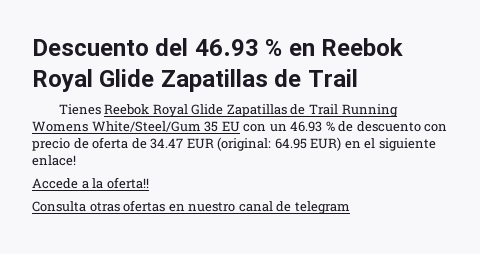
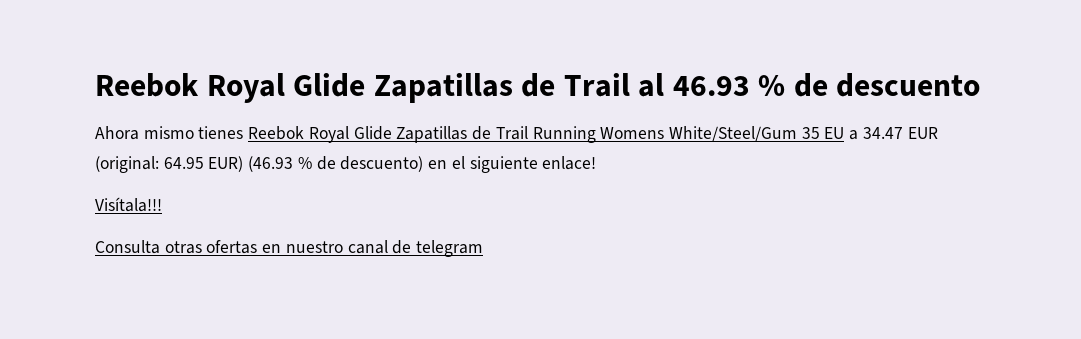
[32,38,404,56] [32,69,358,92] [58,104,101,115] Descuento del 46.93 % en Reebok Royal Glide Zapatillas de Trail // Tienes -> [95,73,981,103] [95,126,244,140] Reebok Royal Glide Zapatillas de Trail al 46.93 % de descuento // Ahora mismo tienes
[243,121,448,132] [32,137,147,151] con un 46.93 % de descuento con precio de oferta de -> [849,130,859,140] a
(342, 144) none -> [248,156,424,172] (46.93 % de descuento)
[32,177,149,189] Accede a la oferta!! -> [95,197,162,212] Visítala!!!

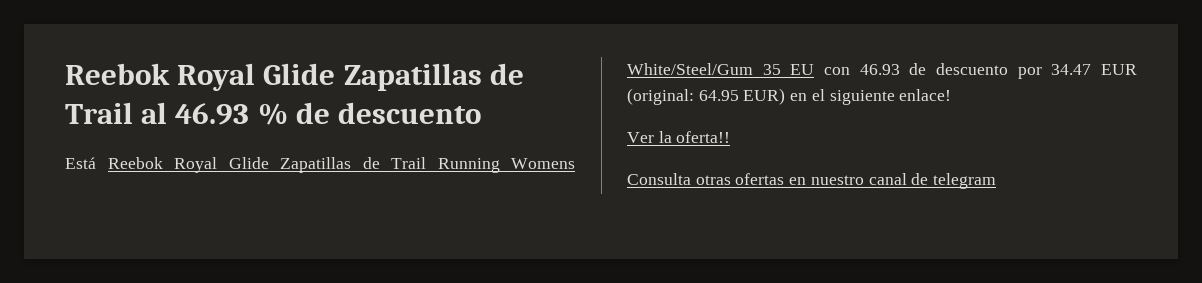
[95,126,244,140] Ahora mismo tienes -> [65,157,96,169] Está
[849,130,859,140] a -> [824,63,1042,79] con 46.93 de descuento por
[248,156,424,172] (46.93 % de descuento) -> (786, 96) none
[95,197,162,212] Visítala!!! -> [627,131,731,143] Ver la oferta!!

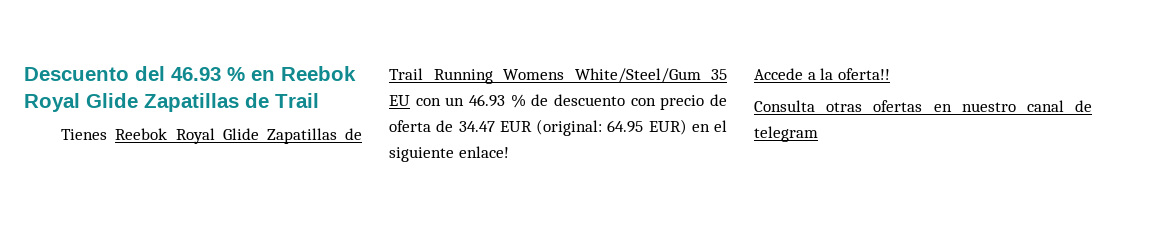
[65,63,524,91] [65,102,482,125] [65,157,96,169] Reebok Royal Glide Zapatillas de Trail al 46.93 % de descuento // Está -> [24,66,356,81] [24,93,319,112] [61,129,108,140] Descuento del 46.93 % en Reebok Royal Glide Zapatillas de Trail // Tienes
[859,63,1042,79] 46.93 de descuento por -> [445,94,727,110] [389,120,454,132] un 46.93 % de descuento con precio de oferta de
[627,132,654,143] Ver -> [754,68,816,80] Accede a

